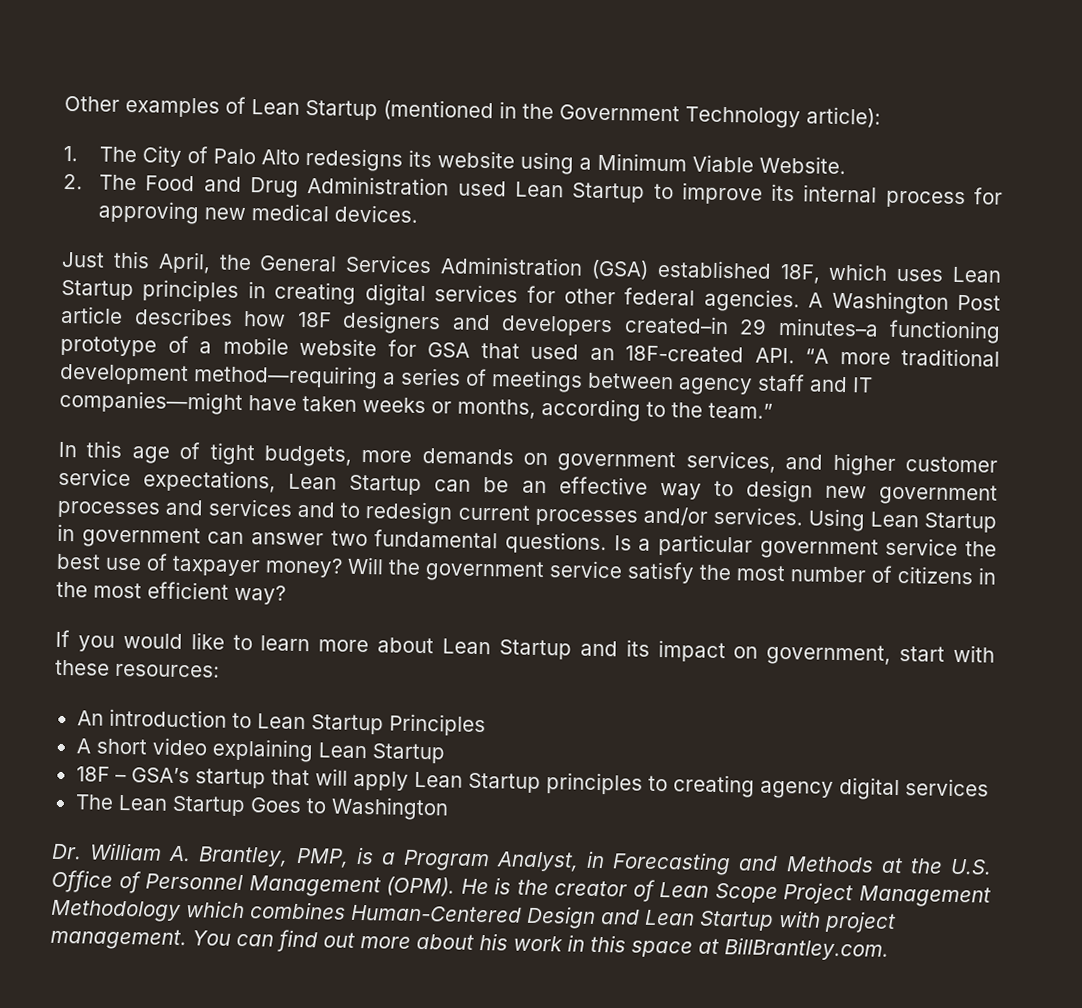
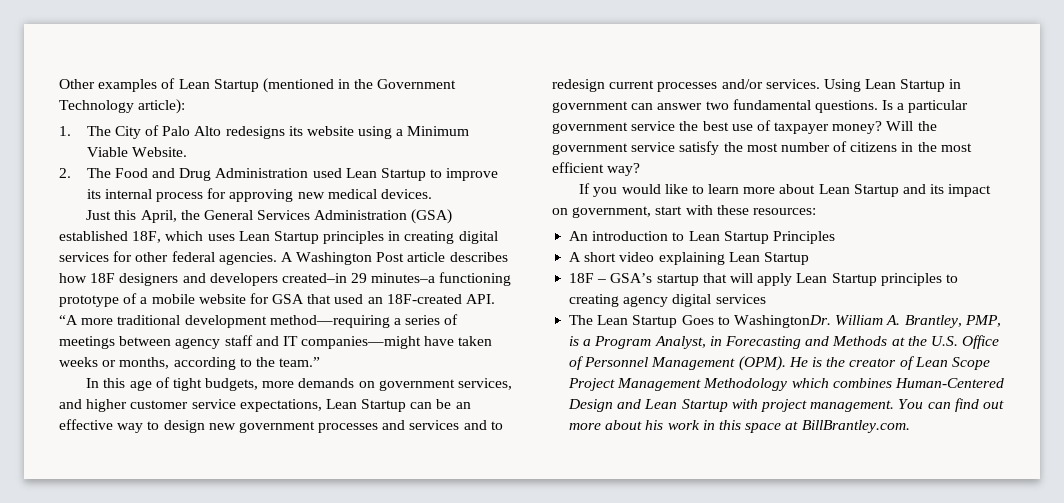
[330,796,449,821] [51,843,82,860] Washington // Dr. -> [733,315,831,328] WashingtonDr.

